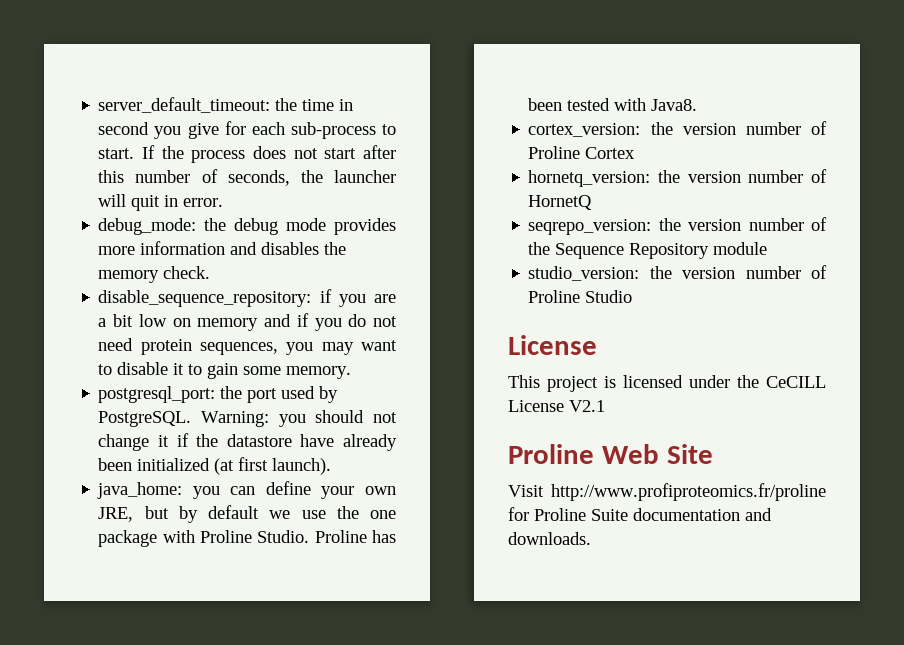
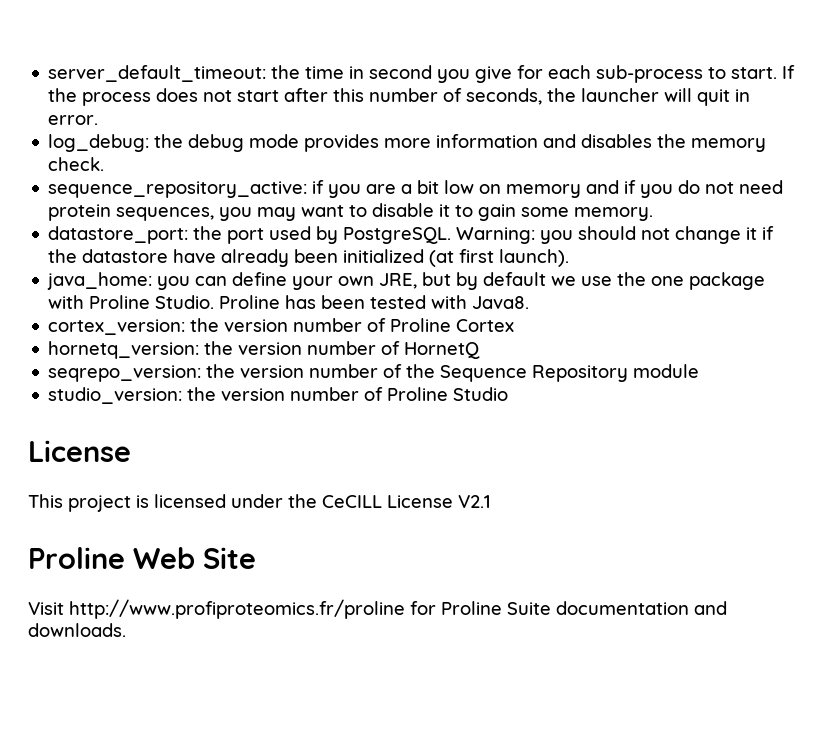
[98,218,197,235] debug_mode: -> [48,134,150,152] log_debug:
[98,290,312,307] disable_sequence_repository: -> [48,181,308,198] sequence_repository_active:
[98,386,216,403] postgresql_port: -> [48,226,189,244] datastore_port:

